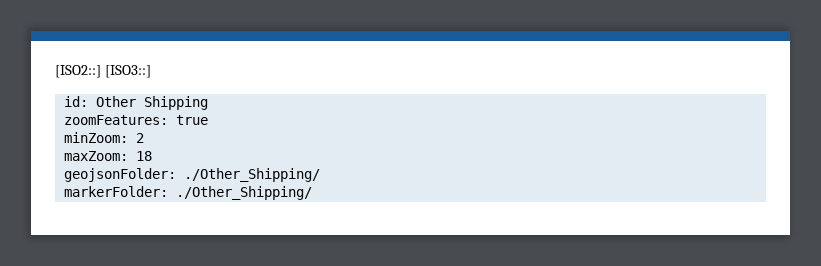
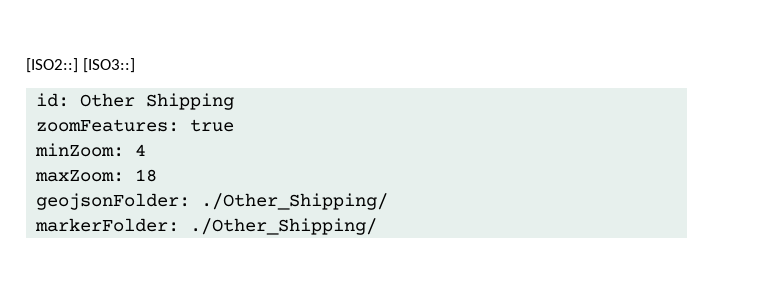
[135,133,144,143] 2 -> [135,144,147,156] 4

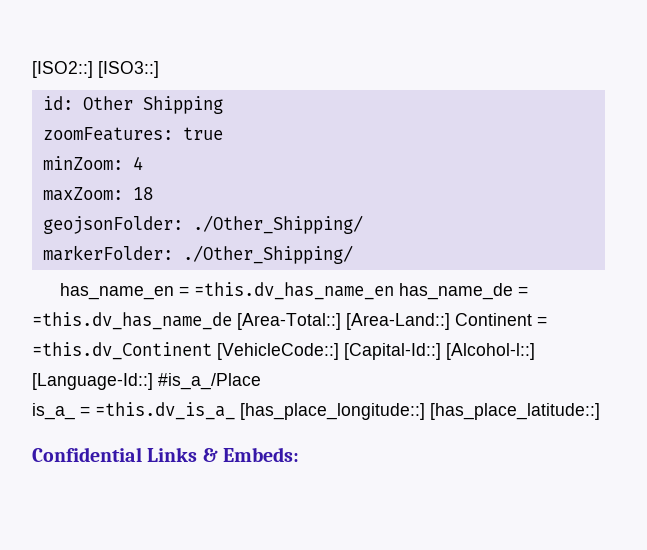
(378, 226) none -> [60,282,529,300] [32,312,547,330] [32,342,535,360] [32,373,261,390] [32,402,600,420] [32,447,299,462] // has_name_en = =this.dv_has_name_en has_name_de = =this.dv_has_name_de [Area-Total::] [Area-Land::] Continent = =this.dv_Continent [VehicleCode::] [Capital-Id::] [Alcohol-l::] [Language-Id::] #is_a_/Place // is_a_ = =this.dv_is_a_ [has_place_longitude::] [has_place_latitude::] // Confidential Links & Embeds:

